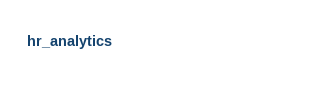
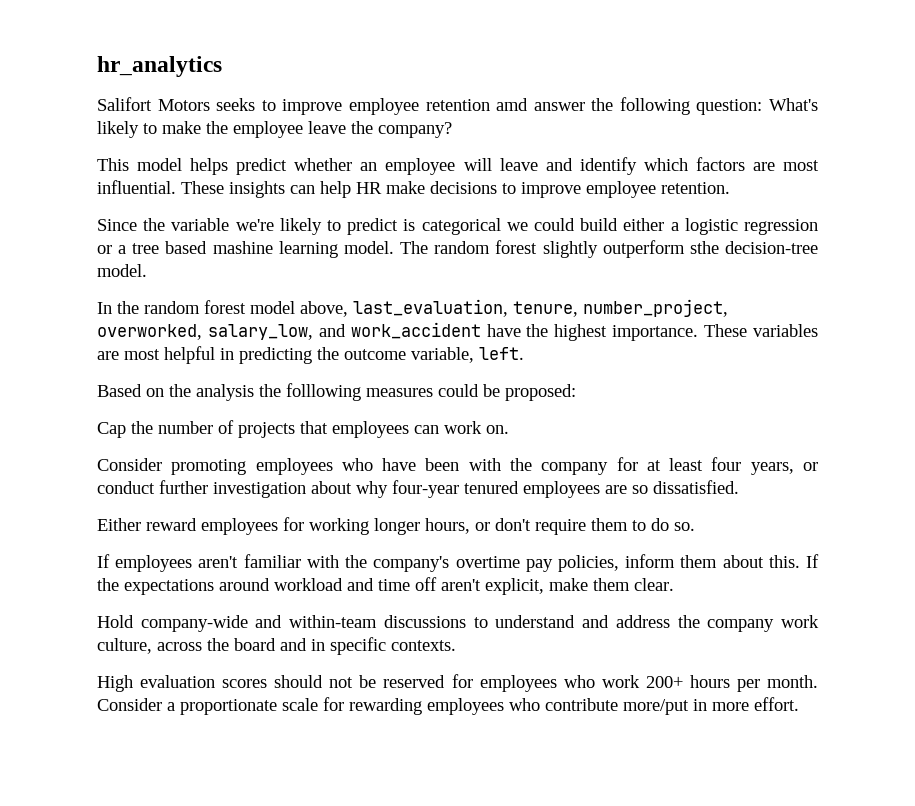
(112, 42) none -> [97,97,819,115] [97,121,452,138] [97,157,819,175] [97,180,730,198] [97,218,818,235] [97,240,818,258] [97,264,147,277] [97,299,728,317] [97,322,819,341] [97,346,524,364] [97,383,576,401] [97,420,509,438] [97,457,819,475] [97,480,739,498] [97,517,695,535] [97,554,819,572] [97,577,674,595] [97,615,820,632] [97,637,456,655] [97,674,818,692] [97,697,799,715] // Salifort Motors seeks to improve employee retention amd answer the following question: What's likely to make the employee leave the company? // This model helps predict whether an employee will leave and identify which factors are most influential. These insights can help HR make decisions to improve employee retention. // Since the variable we're likely to predict is categorical we could build either a logistic regression or a tree based mashine learning model. The random forest slightly outperform sthe decision-tree model. // In the random forest model above, last_evaluation, tenure, number_project, overworked, salary_low, and work_accident have the highest importance. These variables are most helpful in predicting the outcome variable, left. // Based on the analysis the folllowing measures could be proposed: // Cap the number of projects that employees can work on. // Consider promoting employees who have been with the company for at least four years, or conduct further investigation about why four-year tenured employees are so dissatisfied. // Either reward employees for working longer hours, or don't require them to do so. // If employees aren't familiar with the company's overtime pay policies, inform them about this. If the expectations around workload and time off aren't explicit, make them clear. // Hold company-wide and within-team discussions to understand and address the company work culture, across the board and in specific contexts. // High evaluation scores should not be reserved for employees who work 200+ hours per month. Consider a proportionate scale for rewarding employees who contribute more/put in more effort.

